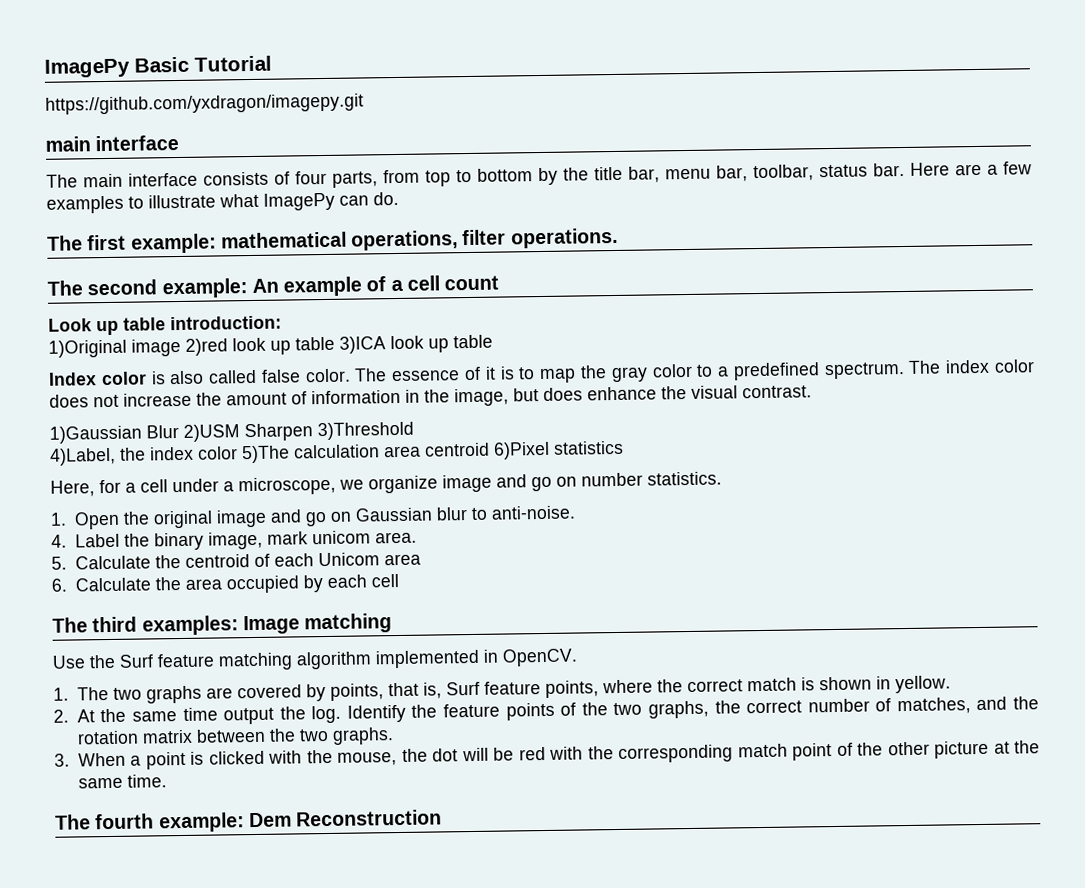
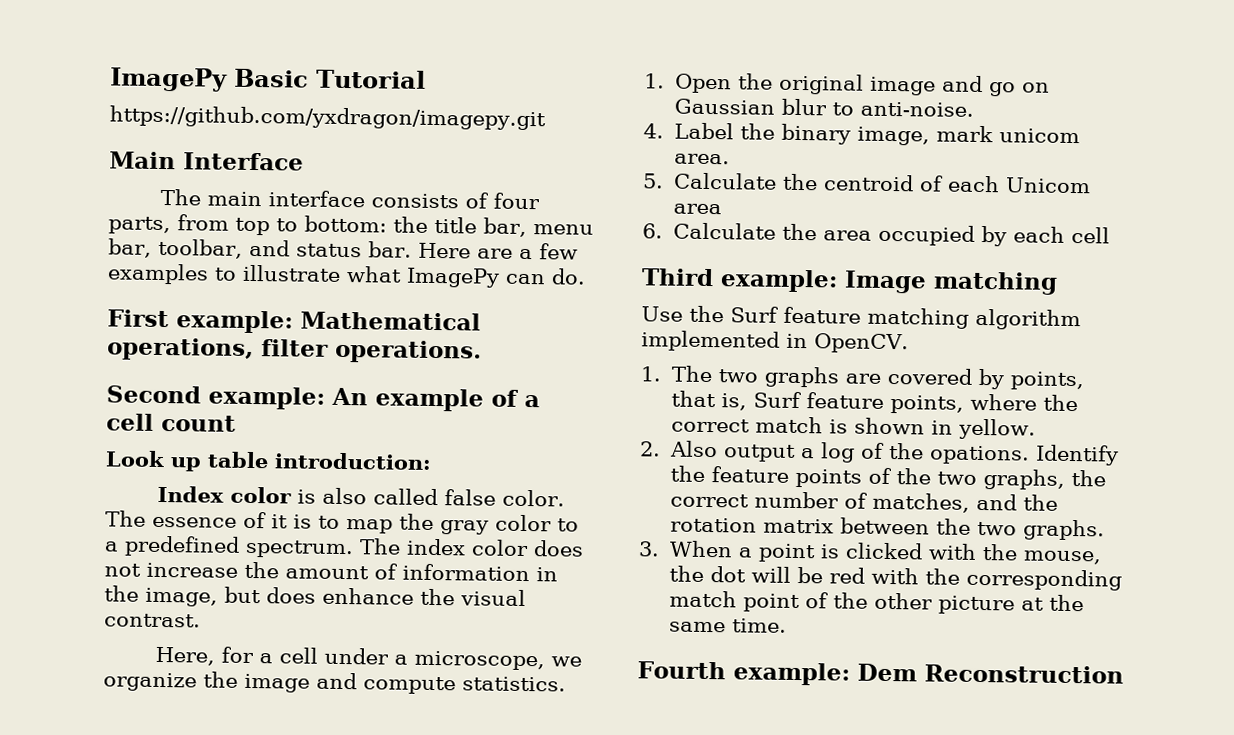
[45,134,180,152] main interface -> [109,151,304,171] Main Interface
[477,167,558,186] bottom by -> [304,215,387,233] bottom:
(814, 173) none -> [248,239,290,257] and
[47,231,347,254] The first example: mathematical -> [107,309,481,334] First example: Mathematical
[47,279,158,296] The second -> [106,385,201,404] Second
[48,334,493,358] // 1)Original image 2)red look up table 3)ICA look up table -> (432, 461) none
[49,421,414,444] [50,440,624,466] // 1)Gaussian Blur 2)USM Sharpen 3)Threshold // 4)Label, the index color 5)The calculation area centroid 6)Pixel statistics -> (201, 620) none
[442,472,643,493] image and go on number -> [203,671,456,695] the image and compute
[52,615,239,636] The third examples: -> [641,268,838,293] Third example:
[76,705,342,725] At the same time output the log. -> [669,440,1030,465] Also output a log of the opations.
[55,813,155,830] The fourth -> [637,661,726,680] Fourth

